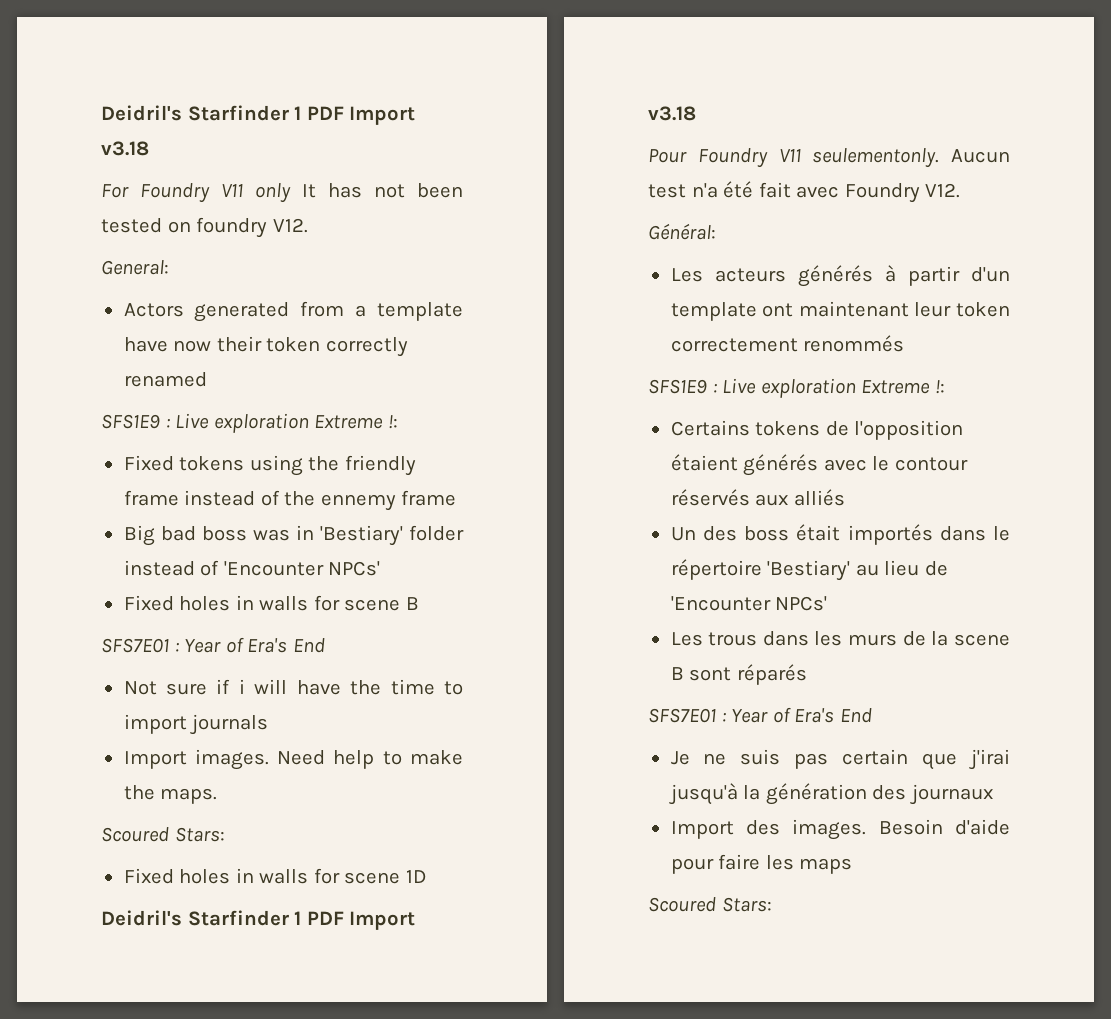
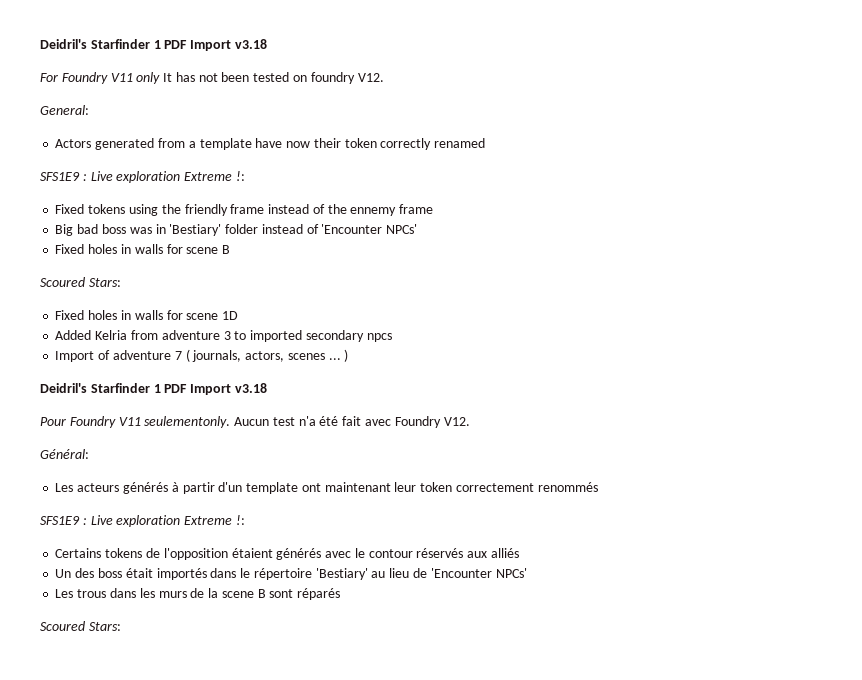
[101,637,325,653] [123,679,463,695] [123,714,269,735] [123,749,463,770] [123,785,218,804] // SFS7E01 : Year of Era's End // Not sure if i will have the time to import journals // Import images. Need help to make the maps. -> (231, 249) none
(427, 876) none -> [55,330,392,342] [55,349,349,362] // Added Kelria from adventure 3 to imported secondary npcs // Import of adventure 7 ( journals, actors, scenes ... )
[648,707,872,723] [670,749,1010,770] [668,783,993,805] [670,819,1010,840] [670,854,853,874] // SFS7E01 : Year of Era's End // Je ne suis pas certain que j'irai jusqu'à la génération des journaux // Import des images. Besoin d'aide pour faire les maps -> (341, 594) none

